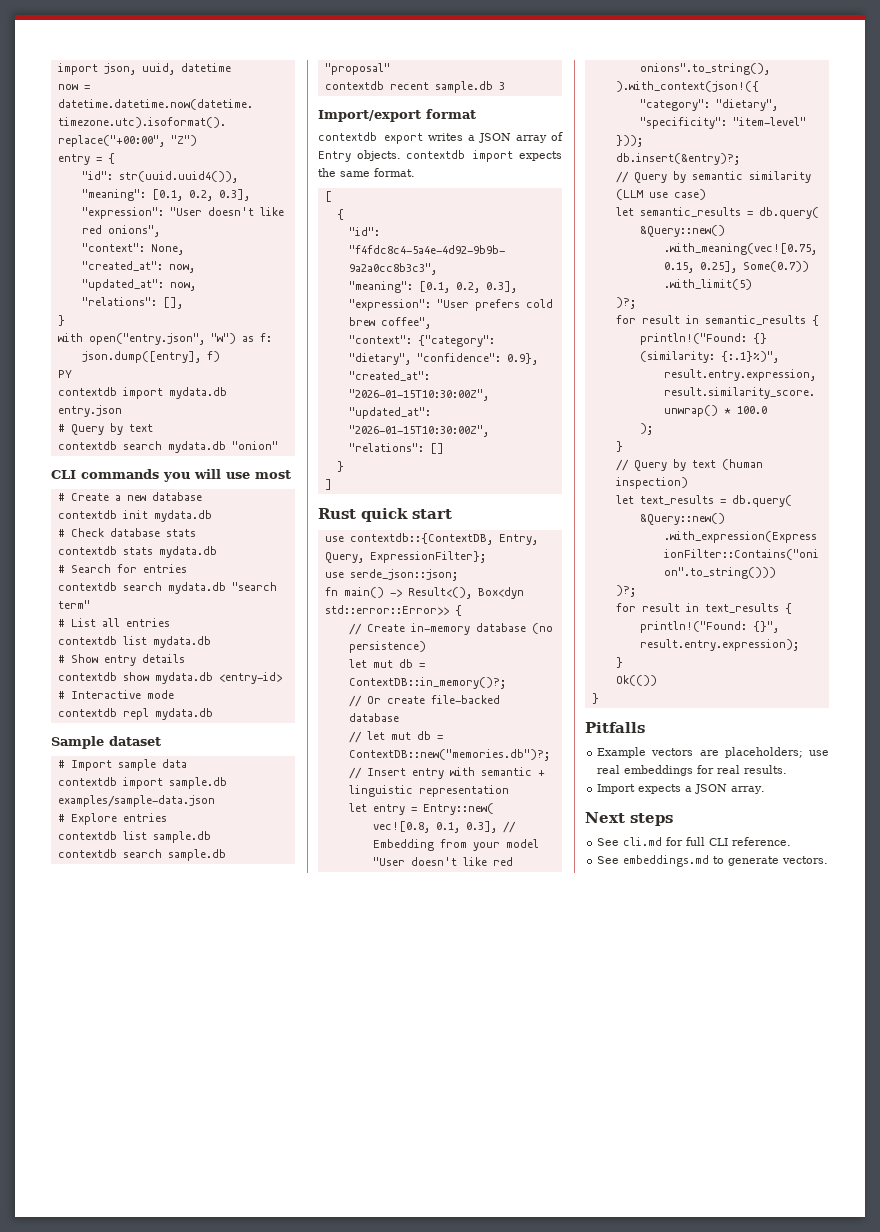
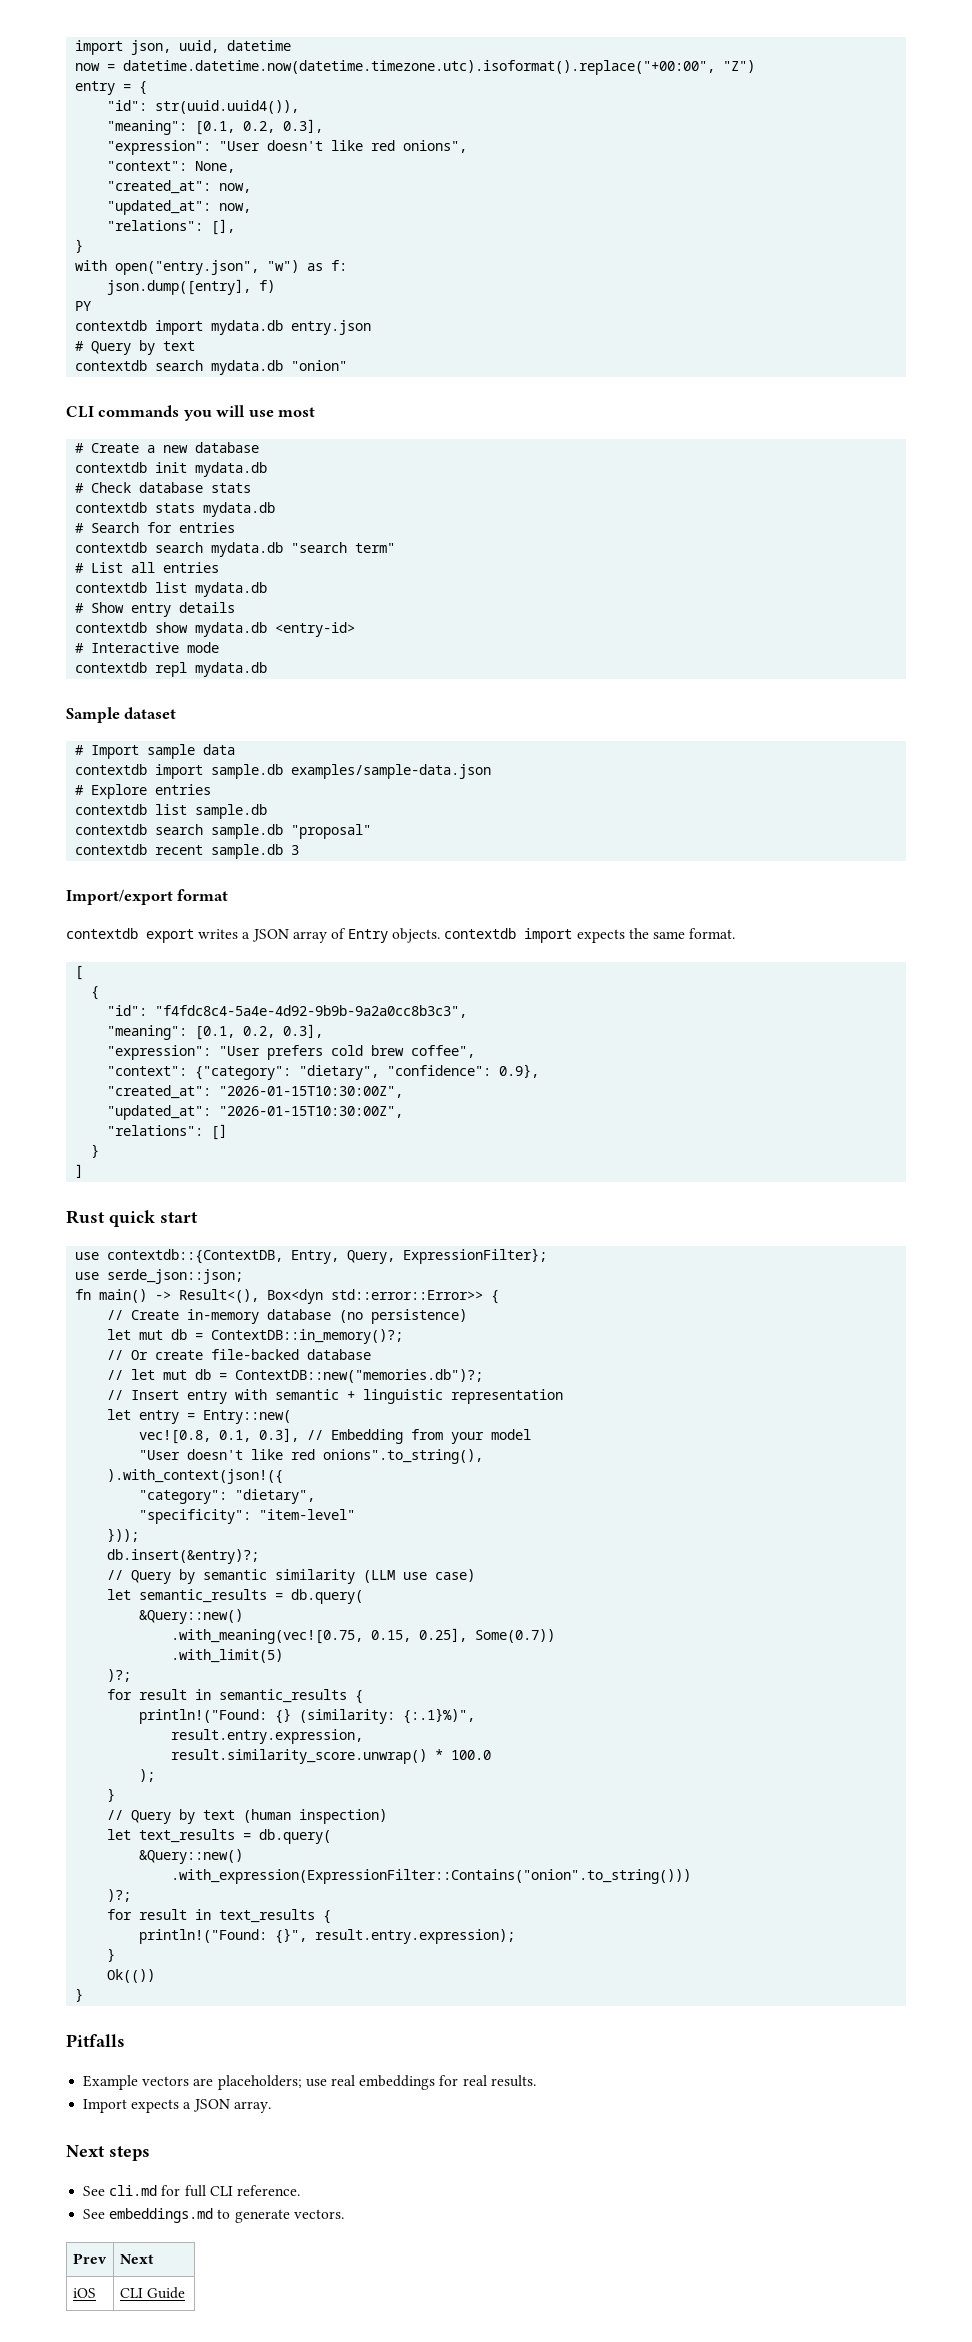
(829, 860) none -> [72,2253,107,2264] [119,2254,154,2264] [72,2288,96,2298] [119,2287,186,2299] // Prev | Next // iOS | CLI Guide

